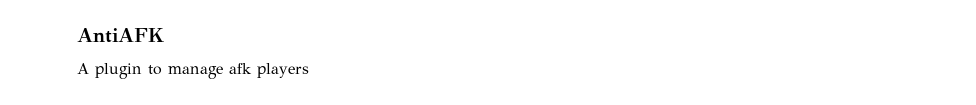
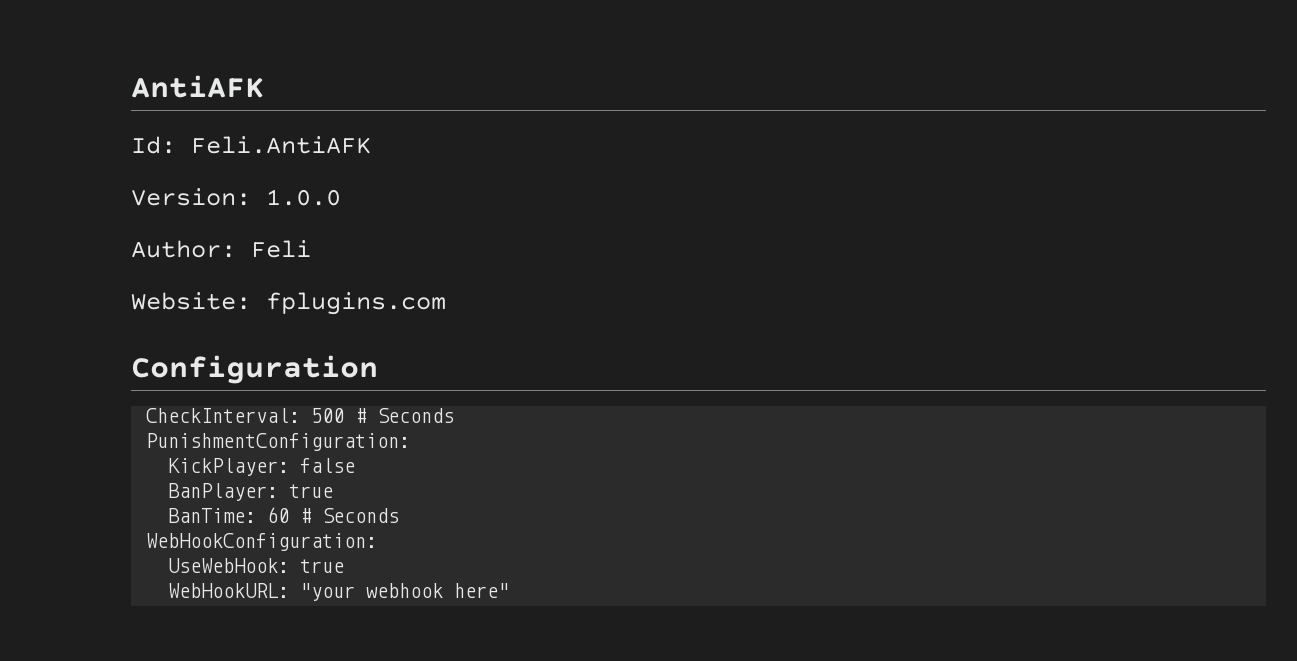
[77,63,309,79] A plugin to manage afk players -> [131,136,371,154] [131,188,341,206] [131,240,311,258] [131,292,446,315] [131,355,378,384] [146,408,455,423] [146,433,411,451] [168,458,356,476] [168,483,334,501] [168,507,400,523] [146,533,378,551] [168,558,345,573] [168,583,510,601] Id: Feli.AntiAFK // Version: 1.0.0 // Author: Feli // Website: fplugins.com // Configuration // CheckInterval: 500 # Seconds // PunishmentConfiguration: // KickPlayer: false // BanPlayer: true // BanTime: 60 # Seconds // WebHookConfiguration: // UseWebHook: true // WebHookURL: "your webhook here"

